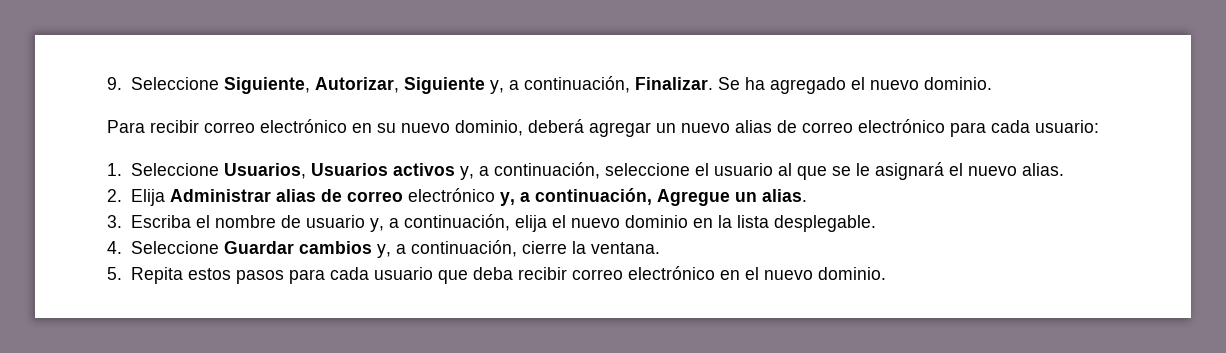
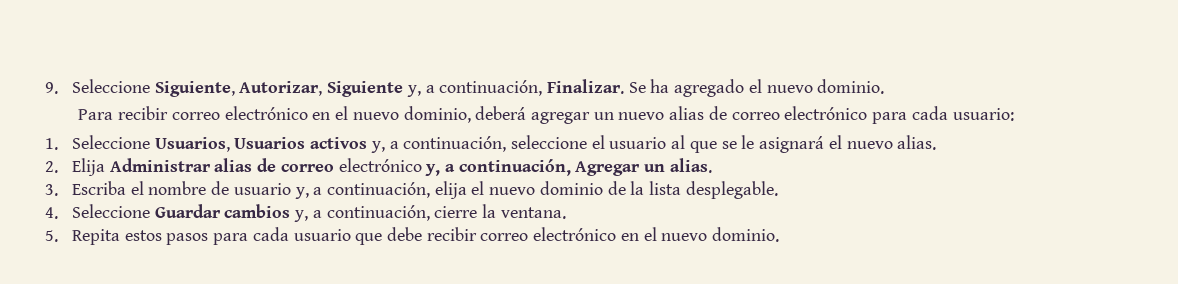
[377,123,396,133] su -> [335,106,349,120] el
[656,189,730,206] Agregue -> [575,161,641,176] Agregar
[692,218,713,228] en -> [607,181,626,195] de
[472,267,513,280] deba -> [387,227,423,241] debe

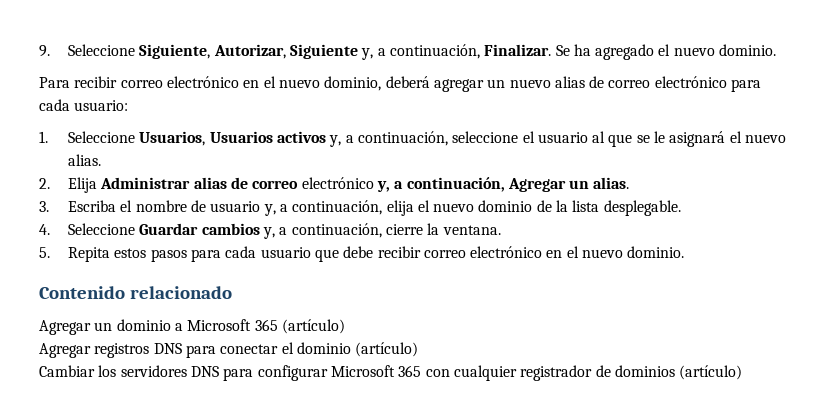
(780, 234) none -> [39,286,232,299] [39,319,345,335] [39,342,419,358] [39,365,743,381] // Contenido relacionado // Agregar un dominio a Microsoft 365 (artículo) // Agregar registros DNS para conectar el dominio (artículo) // Cambiar los servidores DNS para configurar Microsoft 365 con cualquier registrador de dominios (artículo)

